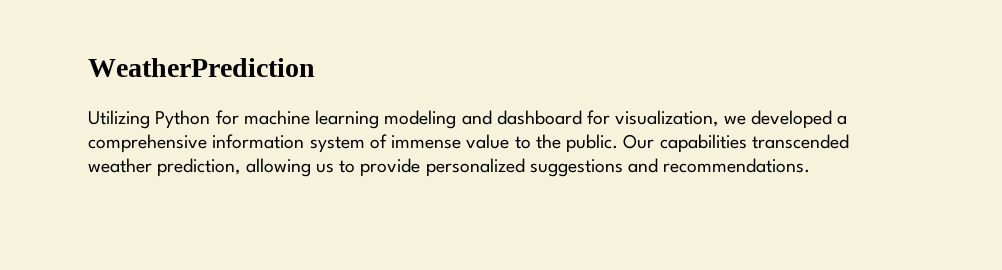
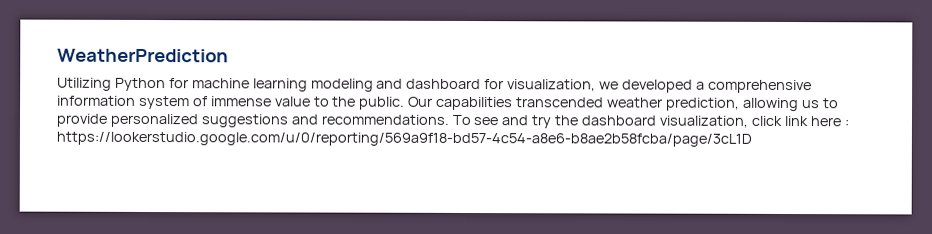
(811, 165) none -> [451,114,849,129] [56,131,752,147] To see and try the dashboard visualization, click link here : https://lookerstudio.google.com/u/0/reporting/569a9f18-bd57-4c54-a8e6-b8ae2b58fcba/page/3cL1D

